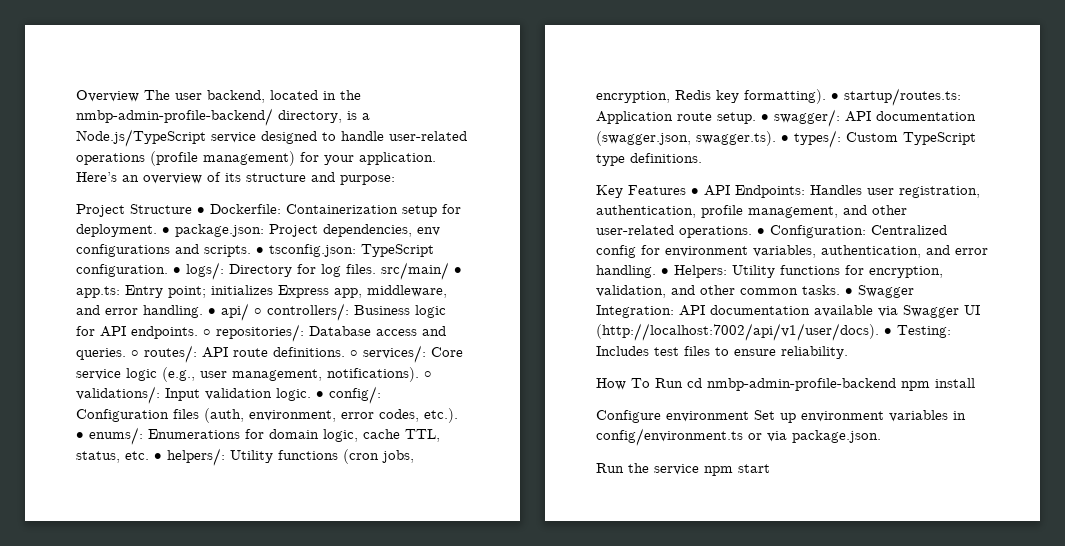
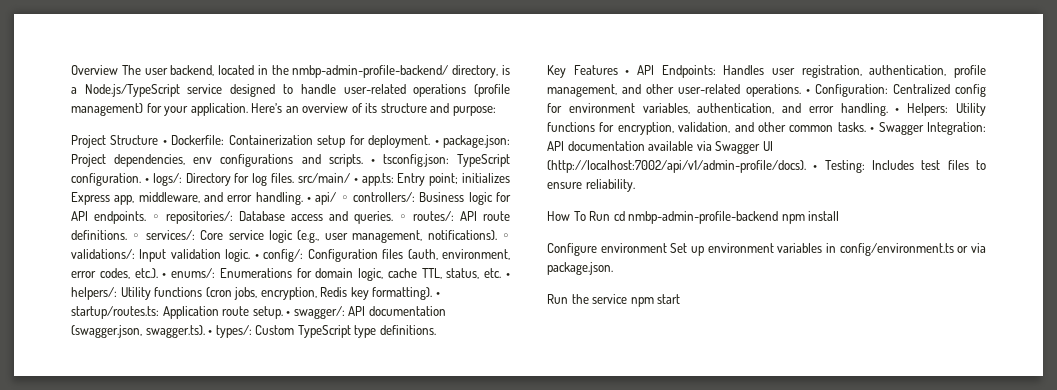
[596,323,879,341] (http://localhost:7002/api/v1/user/docs). -> [547,160,806,173] (http://localhost:7002/api/v1/admin-profile/docs).

